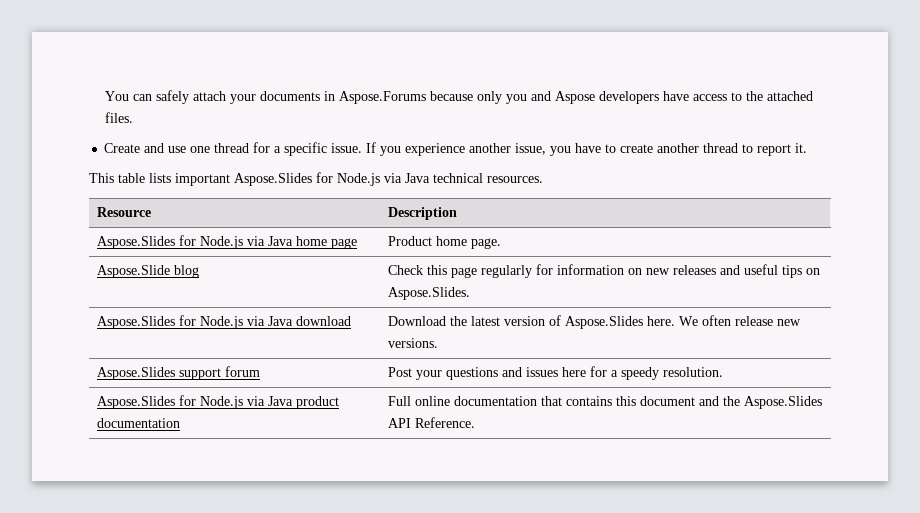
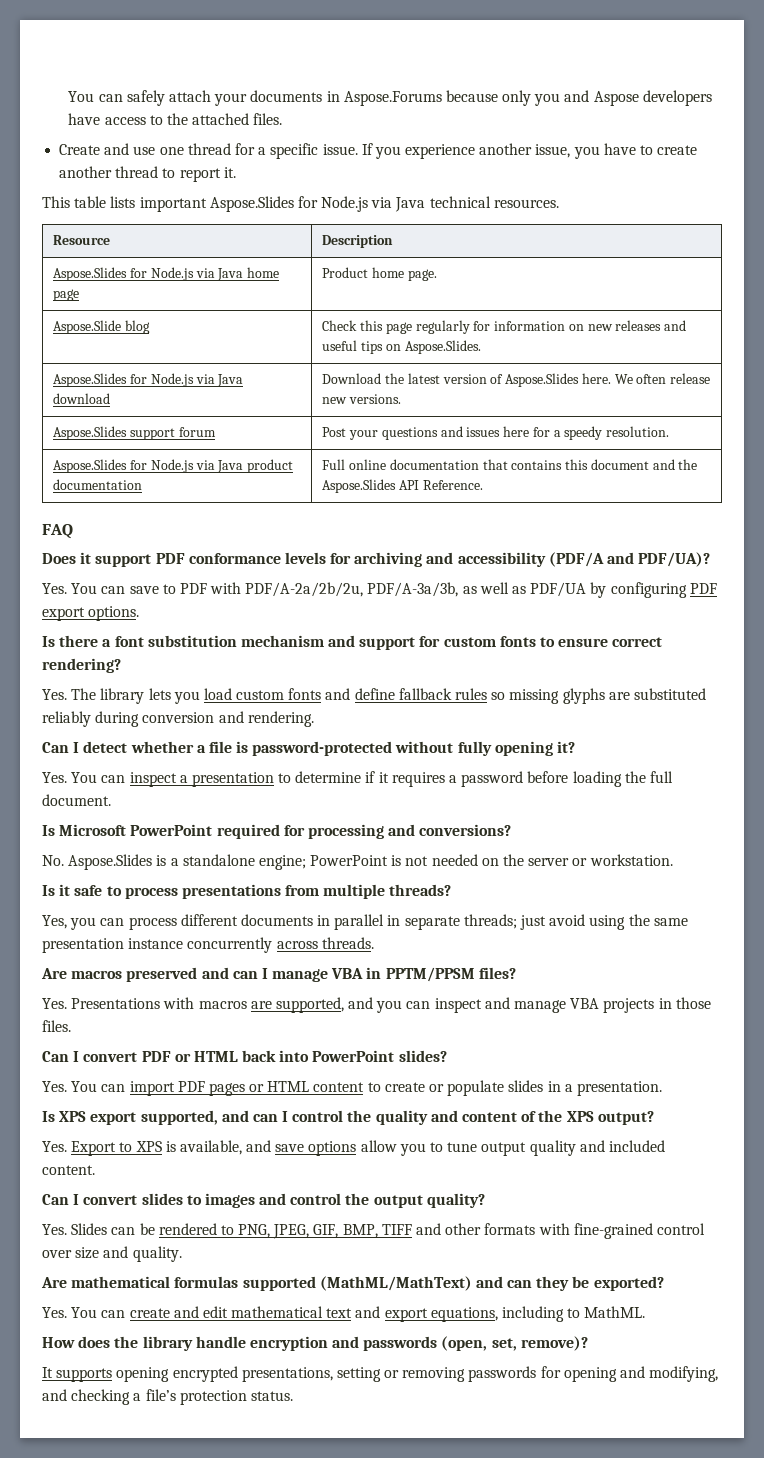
(476, 422) none -> [42,524,73,539] [42,552,711,567] [42,582,717,598] [42,606,140,621] [42,635,663,650] [42,658,121,673] [42,688,706,704] [42,711,314,727] [42,741,576,756] [42,771,673,787] [42,794,111,806] [42,824,512,839] [42,854,673,870] [42,884,452,899] [42,914,688,930] [42,937,374,953] [41,967,516,982] [42,997,711,1013] [42,1020,71,1032] [42,1050,447,1062] [42,1080,662,1096] [42,1110,654,1125] [42,1140,665,1156] [42,1165,95,1175] [42,1193,485,1208] [42,1223,705,1239] [42,1246,182,1262] [41,1276,664,1291] [42,1306,646,1322] [42,1336,588,1351] [42,1366,719,1382] [42,1389,293,1405] // FAQ // Does it support PDF conformance levels for archiving and accessibility (PDF/A and PDF/UA)? // Yes. You can save to PDF with PDF/A-2a/2b/2u, PDF/A-3a/3b, as well as PDF/UA by configuring PDF export options. // Is there a font substitution mechanism and support for custom fonts to ensure correct rendering? // Yes. The library lets you load custom fonts and define fallback rules so missing glyphs are substituted reliably during conversion and rendering. // Can I detect whether a file is password-protected without fully opening it? // Yes. You can inspect a presentation to determine if it requires a password before loading the full document. // Is Microsoft PowerPoint required for processing and conversions? // No. Aspose.Slides is a standalone engine; PowerPoint is not needed on the server or workstation. // Is it safe to process presentations from multiple threads? // Yes, you can process different documents in parallel in separate threads; just avoid using the same presentation instance concurrently across threads. // Are macros preserved and can I manage VBA in PPTM/PPSM files? // Yes. Presentations with macros are supported, and you can inspect and manage VBA projects in those files. // Can I convert PDF or HTML back into PowerPoint slides? // Yes. You can import PDF pages or HTML content to create or populate slides in a presentation. // Is XPS export supported, and can I control the quality and content of the XPS output? // Yes. Export to XPS is available, and save options allow you to tune output quality and included content. // Can I convert slides to images and control the output quality? // Yes. Slides can be rendered to PNG, JPEG, GIF, BMP, TIFF and other formats with fine-grained control over size and quality. // Are mathematical formulas supported (MathML/MathText) and can they be exported? // Yes. You can create and edit mathematical text and export equations, including to MathML. // How does the library handle encryption and passwords (open, set, remove)? // It supports opening encrypted presentations, setting or removing passwords for opening and modifying, and checking a file’s protection status.

